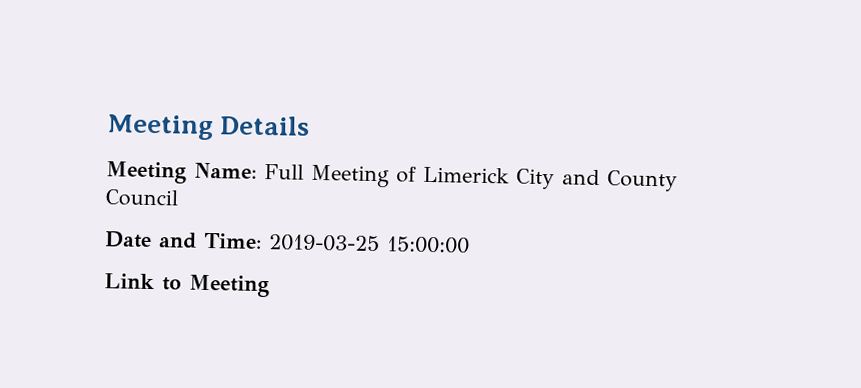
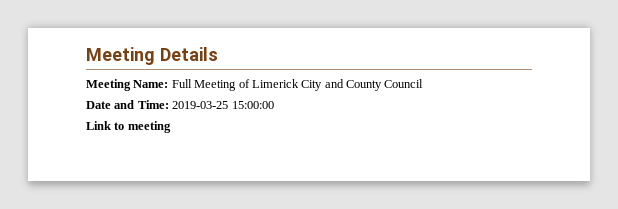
[189,274,270,298] Meeting -> [127,121,171,133] meeting

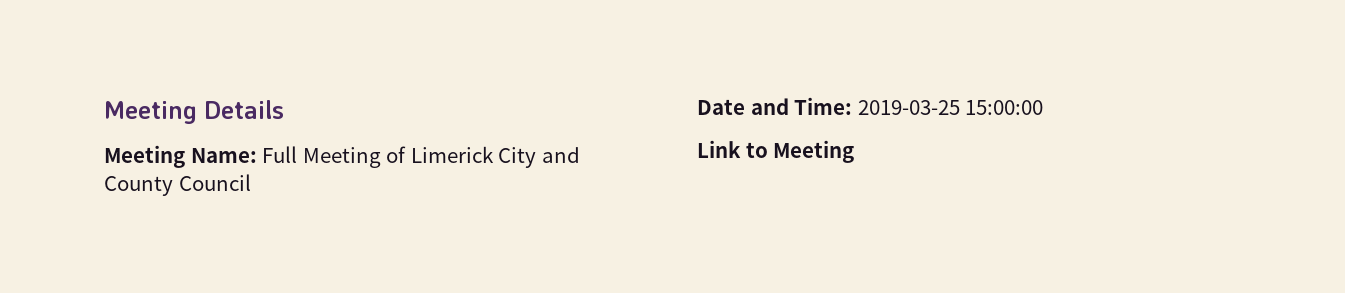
[127,121,171,133] meeting -> [773,140,855,163] Meeting

